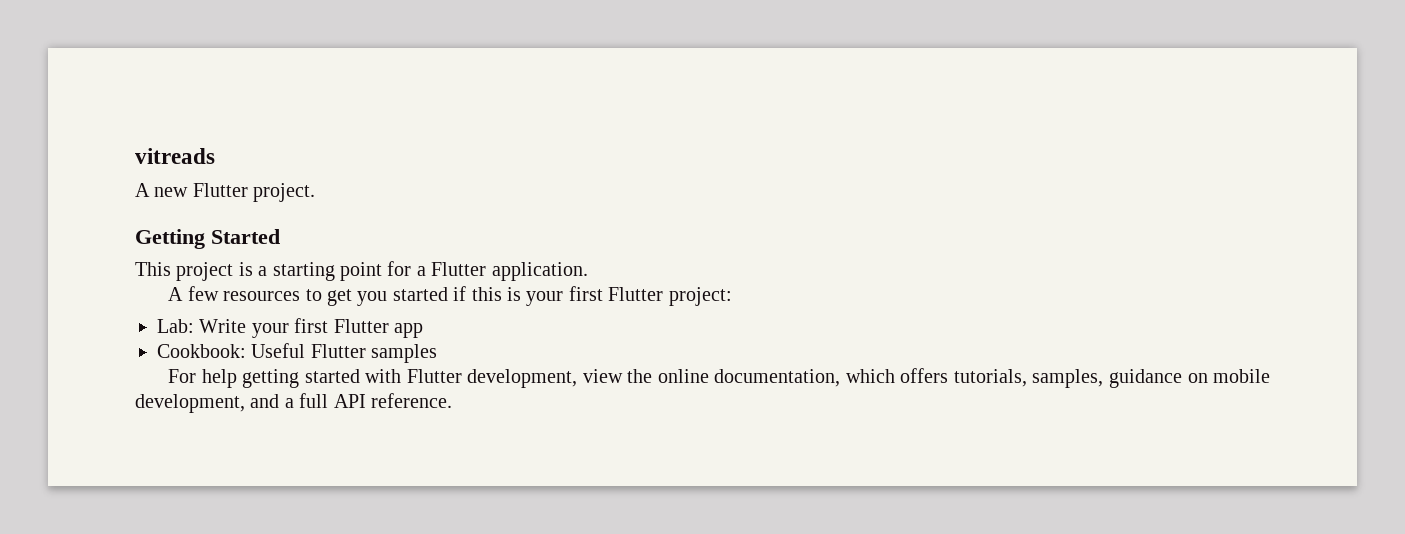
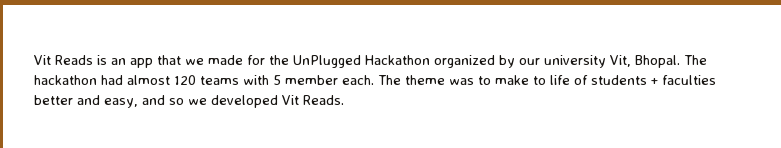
[135,148,215,164] [135,183,316,202] [135,229,280,249] [135,261,588,281] [168,286,732,306] [157,318,423,338] [157,343,438,363] [168,368,1270,388] [135,393,452,413] vitreads // A new Flutter project. // Getting Started // This project is a starting point for a Flutter application. // A few resources to get you started if this is your first Flutter project: // Lab: Write your first Flutter app // Cookbook: Useful Flutter samples // For help getting started with Flutter development, view the online documentation, which offers tutorials, samples, guidance on mobile development, and a full API reference. -> [34,55,707,68] [34,75,716,85] [34,95,344,108] Vit Reads is an app that we made for the UnPlugged Hackathon organized by our university Vit, Bhopal. The hackathon had almost 120 teams with 5 member each. The theme was to make to life of students + faculties better and easy, and so we developed Vit Reads.

